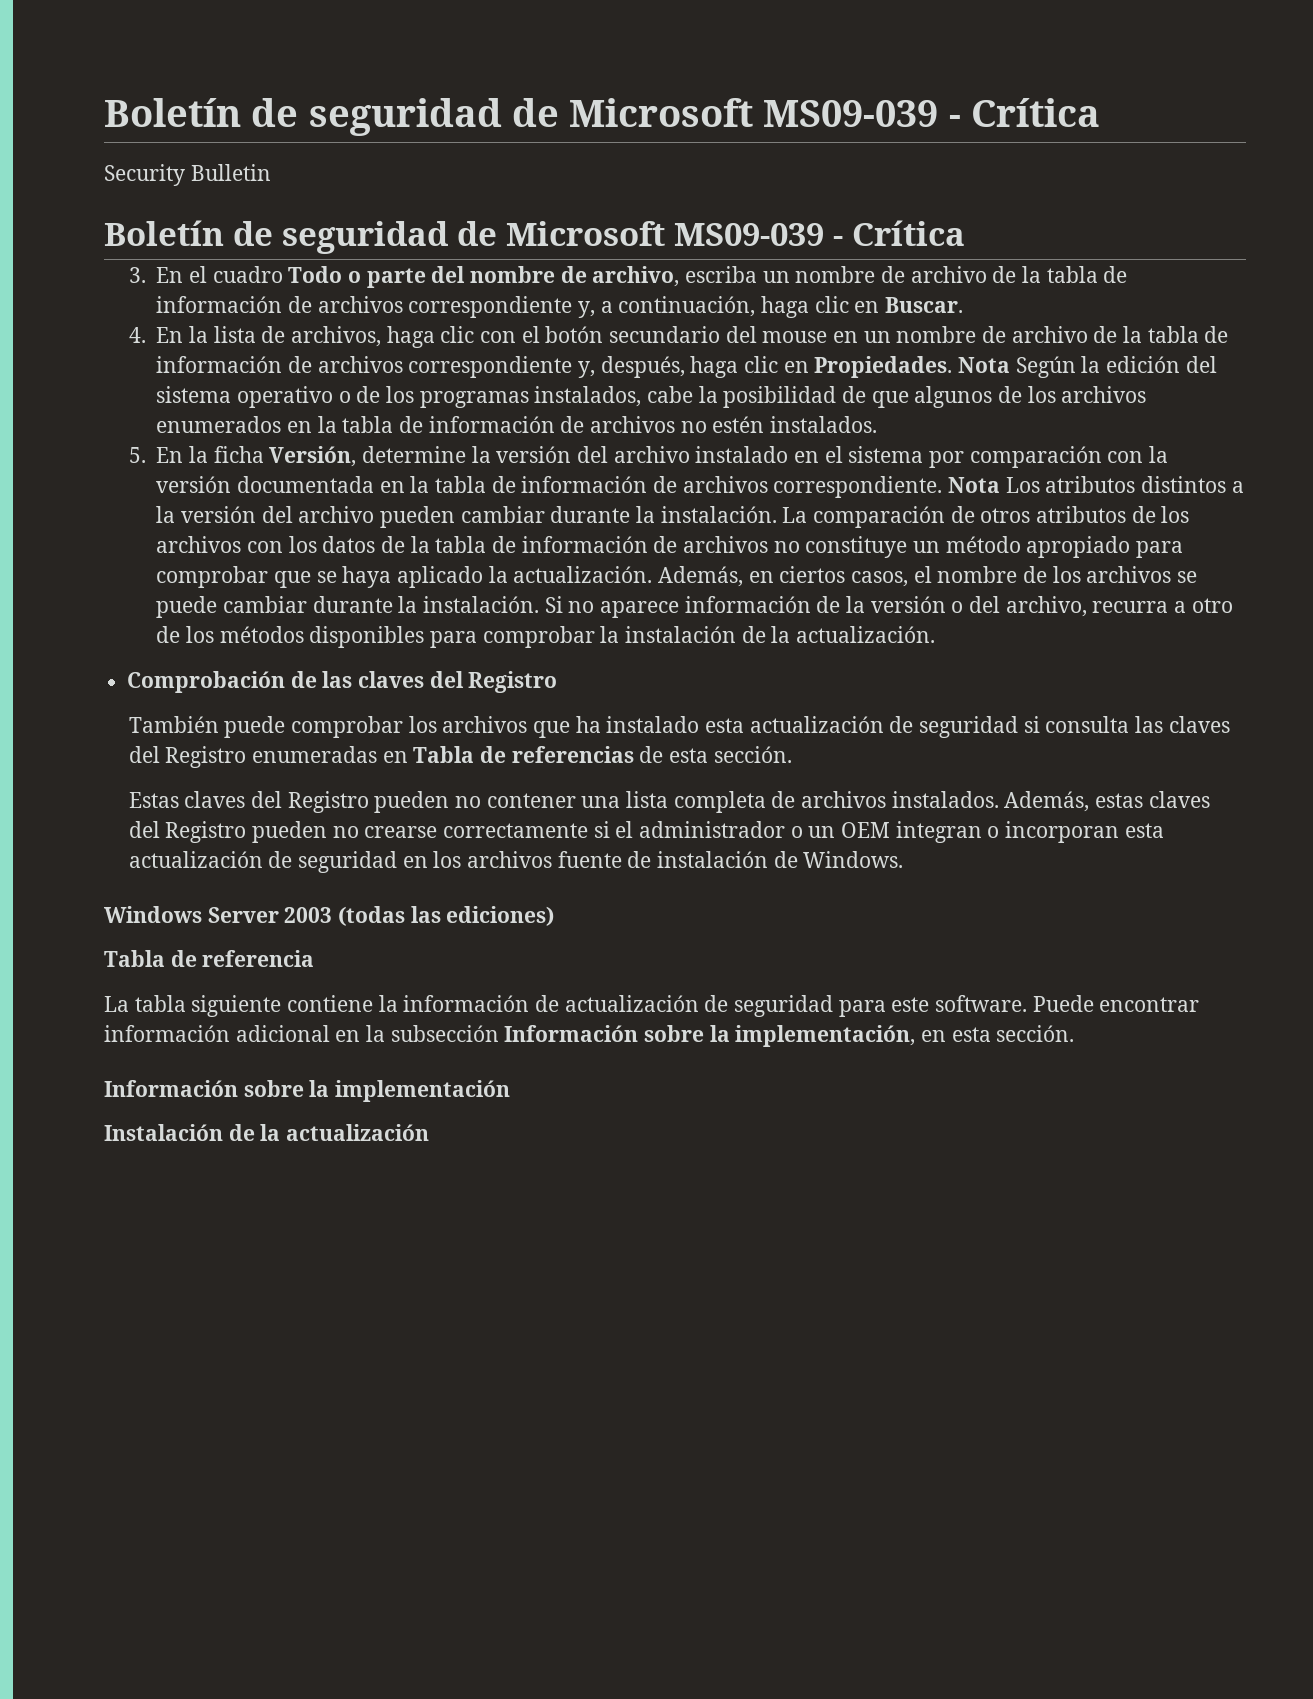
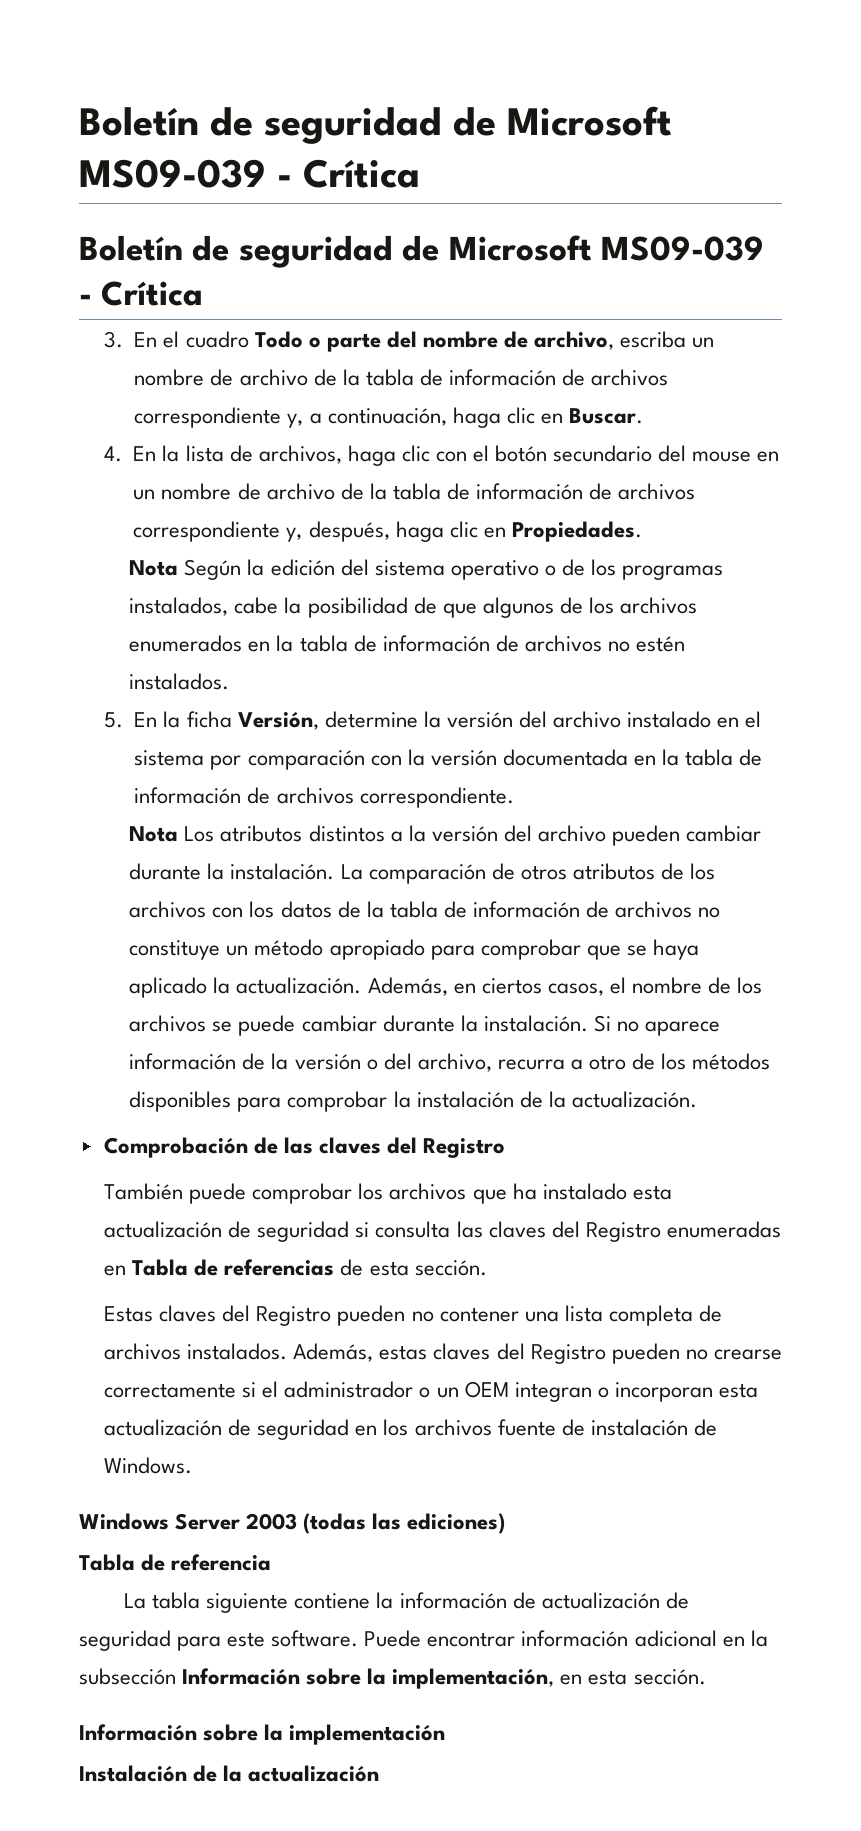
[104,98,1100,136] [104,164,271,186] Boletín de seguridad de Microsoft MS09-039 - Crítica // Security Bulletin -> [79,106,672,144] [79,159,420,188] Boletín de seguridad de Microsoft MS09-039 - Crítica
(953, 367) none -> (642, 531) //
(943, 487) none -> (514, 797) //

